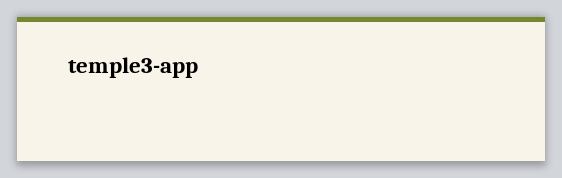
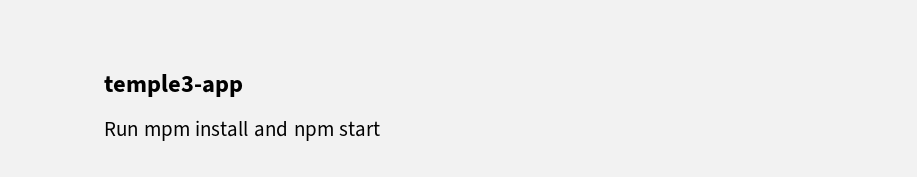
(198, 67) none -> [104,120,381,141] // Run mpm install and npm start

